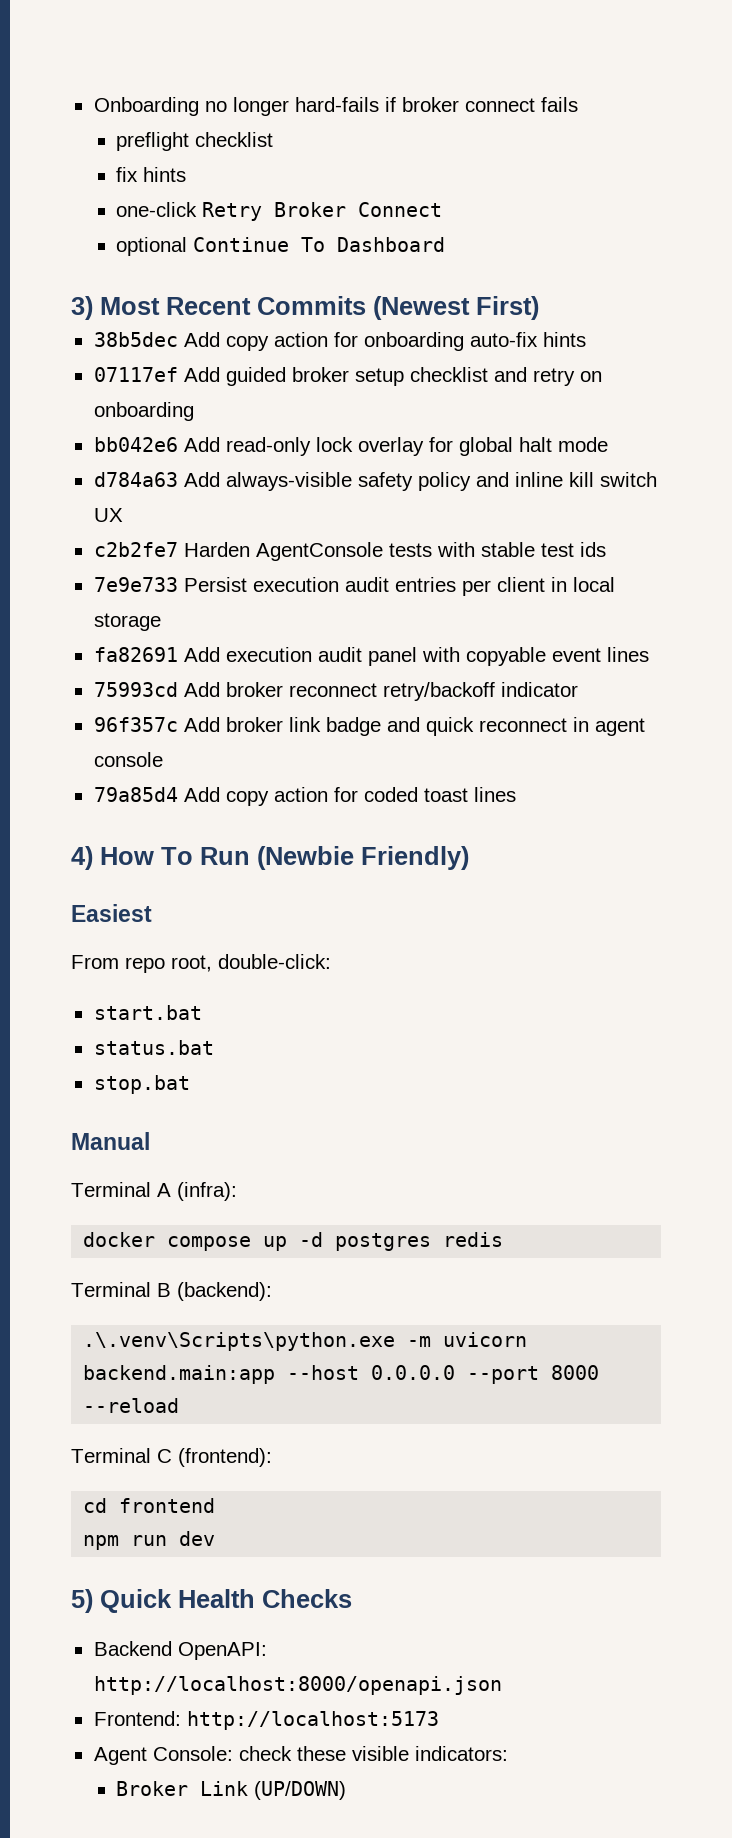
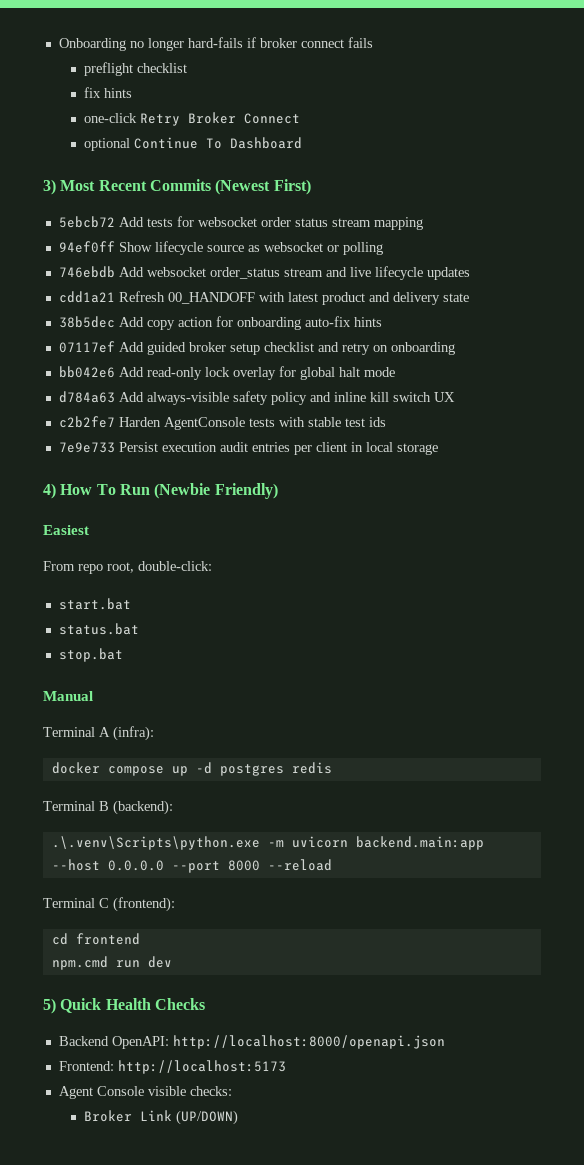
(539, 308) none -> [58,216,423,230] [58,241,383,255] [58,266,470,280] [58,291,469,305] // 5ebcb72 Add tests for websocket order status stream mapping // 94ef0ff Show lifecycle source as websocket or polling // 746ebdb Add websocket order_status stream and live lifecycle updates // cdd1a21 Refresh 00_HANDOFF with latest product and delivery state
[93,647,649,666] [93,682,578,701] [93,717,645,736] [93,752,163,767] [93,787,516,806] // fa82691 Add execution audit panel with copyable event lines // 75993cd Add broker reconnect retry/backoff indicator // 96f357c Add broker link badge and quick reconnect in agent console // 79a85d4 Add copy action for coded toast lines -> (438, 449) none
[83,1535,120,1550] npm -> [51,956,108,970] npm.cmd
[152,1746,508,1761] Console: check these visible indicators: -> [96,1086,232,1096] Console visible checks:

